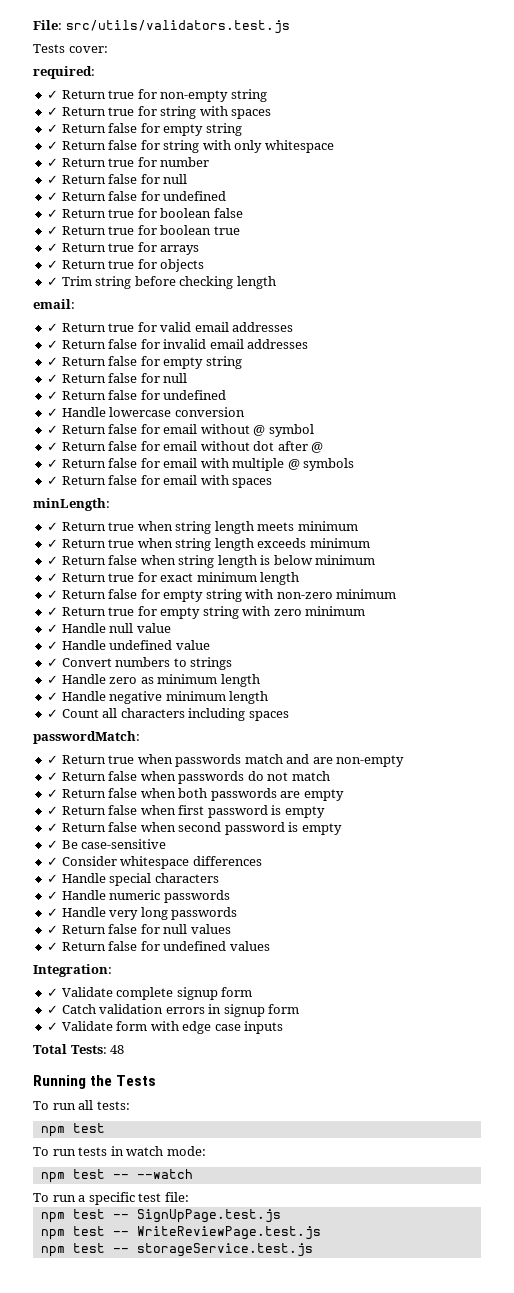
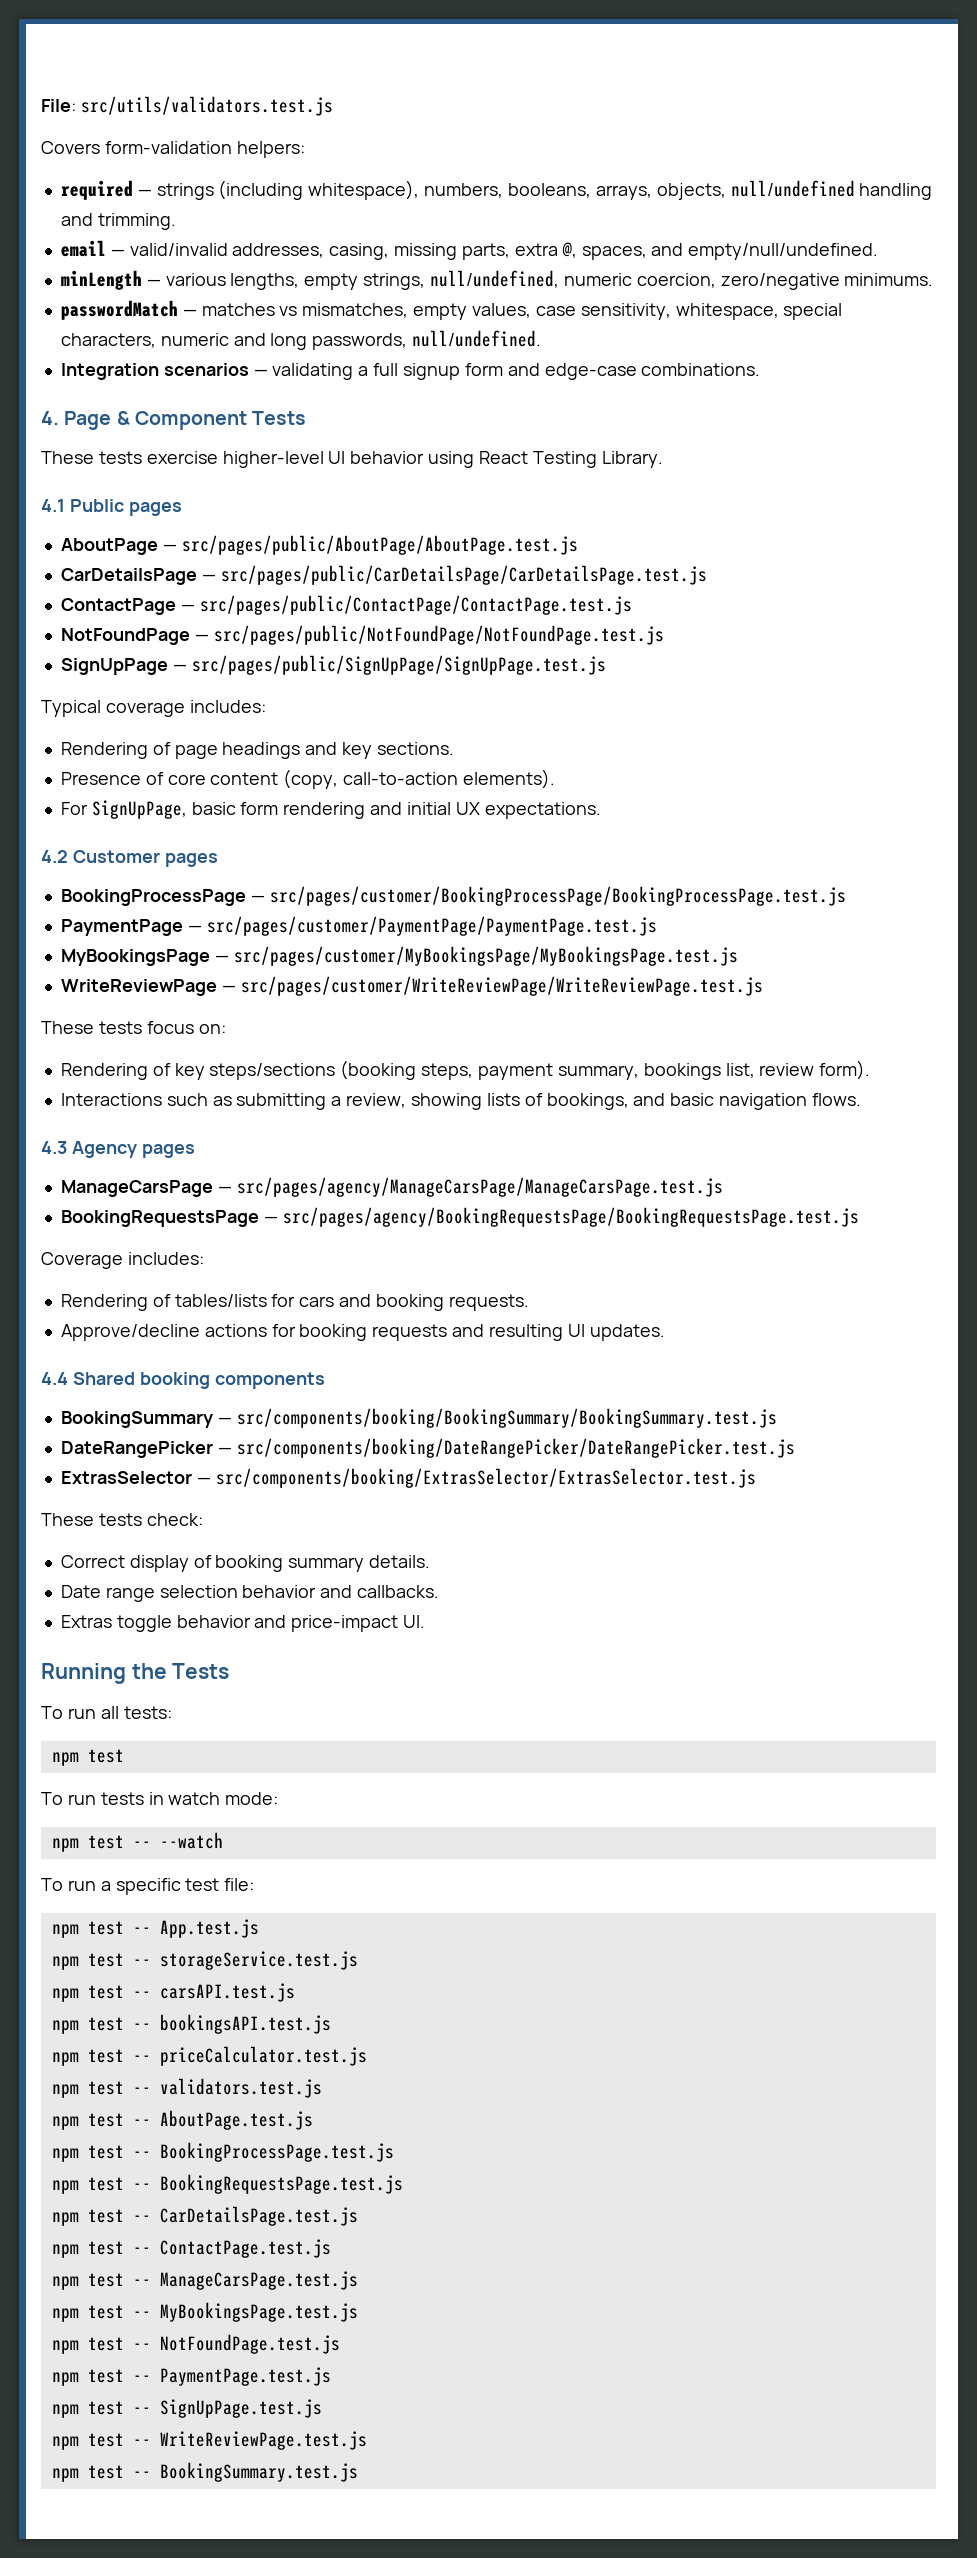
[33,44,108,53] [33,66,95,79] [47,89,267,102] [47,106,272,119] [47,123,242,136] [47,140,334,153] [47,157,210,167] [47,174,188,184] [47,191,227,201] [47,208,243,218] [47,225,240,235] [47,242,200,255] [47,259,205,272] [47,276,276,289] [33,299,75,309] [47,322,294,332] [47,339,309,349] [47,356,242,369] [47,373,188,383] [47,390,227,400] [47,407,245,417] [47,424,314,437] [47,441,324,453] [47,458,355,471] [47,475,273,488] [33,498,110,511] [47,521,358,534] [47,538,370,551] [47,555,376,568] [47,572,300,585] [47,589,397,602] [47,606,366,619] [47,623,171,633] [47,640,210,650] [47,657,233,670] [47,674,260,687] [47,691,269,704] [47,708,289,721] [33,731,140,744] [47,754,405,767] [47,771,330,784] [47,788,344,801] [47,805,325,818] [47,822,342,835] [47,839,167,849] [47,856,262,869] [47,873,219,886] [47,890,230,903] [47,907,238,920] [47,924,231,934] [47,941,270,951] [33,964,112,977] [47,987,253,1000] [47,1004,300,1017] [47,1021,284,1034] [33,1044,125,1054] Tests cover: // required: // ✓ Return true for non-empty string // ✓ Return true for string with spaces // ✓ Return false for empty string // ✓ Return false for string with only whitespace // ✓ Return true for number // ✓ Return false for null // ✓ Return false for undefined // ✓ Return true for boolean false // ✓ Return true for boolean true // ✓ Return true for arrays // ✓ Return true for objects // ✓ Trim string before checking length // email: // ✓ Return true for valid email addresses // ✓ Return false for invalid email addresses // ✓ Return false for empty string // ✓ Return false for null // ✓ Return false for undefined // ✓ Handle lowercase conversion // ✓ Return false for email without @ symbol // ✓ Return false for email without dot after @ // ✓ Return false for email with multiple @ symbols // ✓ Return false for email with spaces // minLength: // ✓ Return true when string length meets minimum // ✓ Return true when string length exceeds minimum // ✓ Return false when string length is below minimum // ✓ Return true for exact minimum length // ✓ Return false for empty string with non-zero minimum // ✓ Return true for empty string with zero minimum // ✓ Handle null value // ✓ Handle undefined value // ✓ Convert numbers to strings // ✓ Handle zero as minimum length // ✓ Handle negative minimum length // ✓ Count all characters including spaces // passwordMatch: // ✓ Return true when passwords match and are non-empty // ✓ Return false when passwords do not match // ✓ Return false when both passwords are empty // ✓ Return false when first password is empty // ✓ Return false when second password is empty // ✓ Be case-sensitive // ✓ Consider whitespace differences // ✓ Handle special characters // ✓ Handle numeric passwords // ✓ Handle very long passwords // ✓ Return false for null values // ✓ Return false for undefined values // Integration: // ✓ Validate complete signup form // ✓ Catch validation errors in signup form // ✓ Validate form with edge case inputs // Total Tests: 48 -> [41,141,305,158] [60,180,933,200] [60,213,176,230] [60,240,879,260] [60,270,934,290] [60,300,843,320] [60,330,542,350] [60,363,761,380] [41,411,307,430] [41,451,663,468] [41,499,182,516] [60,535,578,555] [60,565,707,585] [60,595,632,615] [60,625,664,645] [60,655,606,675] [41,700,266,717] [60,742,454,759] [60,769,555,789] [60,800,601,819] [41,850,218,867] [60,886,846,906] [60,916,657,936] [60,946,738,966] [60,976,763,996] [41,1021,226,1034] [60,1060,871,1080] [60,1093,861,1110] [41,1141,195,1158] [60,1177,723,1197] [60,1207,859,1227] [41,1252,204,1269] [60,1294,529,1311] [60,1324,665,1341] [41,1372,325,1389] [60,1408,777,1428] [60,1438,795,1458] [60,1468,756,1488] [41,1513,203,1526] [60,1555,431,1572] [60,1585,440,1602] [60,1615,426,1632] Covers form-validation helpers: // required — strings (including whitespace), numbers, booleans, arrays, objects, null/undefined handling and trimming. // email — valid/invalid addresses, casing, missing parts, extra @, spaces, and empty/null/undefined. // minLength — various lengths, empty strings, null/undefined, numeric coercion, zero/negative minimums. // passwordMatch — matches vs mismatches, empty values, case sensitivity, whitespace, special characters, numeric and long passwords, null/undefined. // Integration scenarios — validating a full signup form and edge-case combinations. // 4. Page & Component Tests // These tests exercise higher-level UI behavior using React Testing Library. // 4.1 Public pages // AboutPage — src/pages/public/AboutPage/AboutPage.test.js // CarDetailsPage — src/pages/public/CarDetailsPage/CarDetailsPage.test.js // ContactPage — src/pages/public/ContactPage/ContactPage.test.js // NotFoundPage — src/pages/public/NotFoundPage/NotFoundPage.test.js // SignUpPage — src/pages/public/SignUpPage/SignUpPage.test.js // Typical coverage includes: // Rendering of page headings and key sections. // Presence of core content (copy, call-to-action elements). // For SignUpPage, basic form rendering and initial UX expectations. // 4.2 Customer pages // BookingProcessPage — src/pages/customer/BookingProcessPage/BookingProcessPage.test.js // PaymentPage — src/pages/customer/PaymentPage/PaymentPage.test.js // MyBookingsPage — src/pages/customer/MyBookingsPage/MyBookingsPage.test.js // WriteReviewPage — src/pages/customer/WriteReviewPage/WriteReviewPage.test.js // These tests focus on: // Rendering of key steps/sections (booking steps, payment summary, bookings list, review form). // Interactions such as submitting a review, showing lists of bookings, and basic navigation flows. // 4.3 Agency pages // ManageCarsPage — src/pages/agency/ManageCarsPage/ManageCarsPage.test.js // BookingRequestsPage — src/pages/agency/BookingRequestsPage/BookingRequestsPage.test.js // Coverage includes: // Rendering of tables/lists for cars and booking requests. // Approve/decline actions for booking requests and resulting UI updates. // 4.4 Shared booking components // BookingSummary — src/components/booking/BookingSummary/BookingSummary.test.js // DateRangePicker — src/components/booking/DateRangePicker/DateRangePicker.test.js // ExtrasSelector — src/components/booking/ExtrasSelector/ExtrasSelector.test.js // These tests check: // Correct display of booking summary details. // Date range selection behavior and callbacks. // Extras toggle behavior and price-impact UI.
(189, 1197) none -> [51,1919,259,1938] [51,1951,358,1970] [51,1983,295,2002] [51,2014,331,2034] [51,2046,367,2066] [51,2078,322,2098] [51,2110,313,2130] [51,2142,394,2162] [51,2174,403,2194] [51,2206,358,2226] [51,2239,331,2258] [51,2271,358,2290] [51,2302,358,2322] [51,2334,340,2354] [51,2367,331,2386] // npm test -- App.test.js // npm test -- storageService.test.js // npm test -- carsAPI.test.js // npm test -- bookingsAPI.test.js // npm test -- priceCalculator.test.js // npm test -- validators.test.js // npm test -- AboutPage.test.js // npm test -- BookingProcessPage.test.js // npm test -- BookingRequestsPage.test.js // npm test -- CarDetailsPage.test.js // npm test -- ContactPage.test.js // npm test -- ManageCarsPage.test.js // npm test -- MyBookingsPage.test.js // npm test -- NotFoundPage.test.js // npm test -- PaymentPage.test.js
[136,1243,313,1257] storageService.test.js -> [159,2462,358,2482] BookingSummary.test.js

